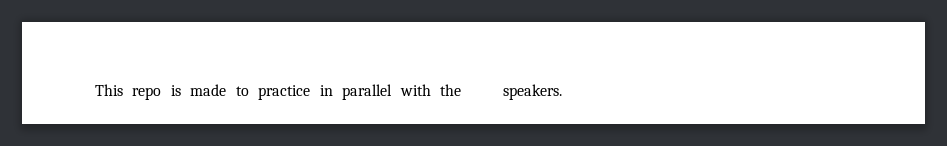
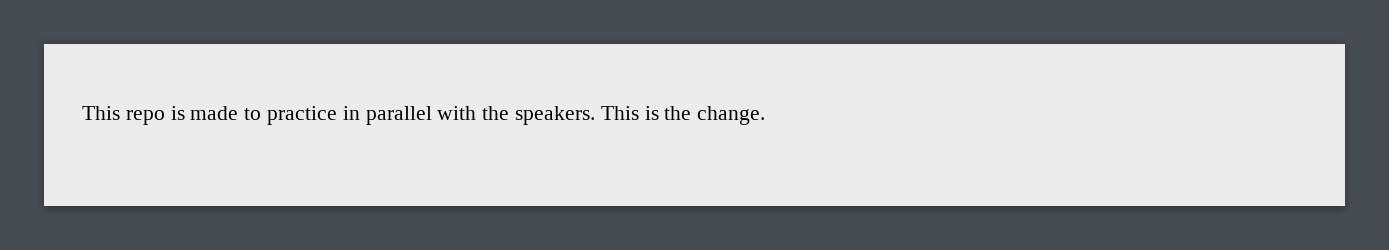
(562, 92) none -> [600,106,766,125] This is the change.

